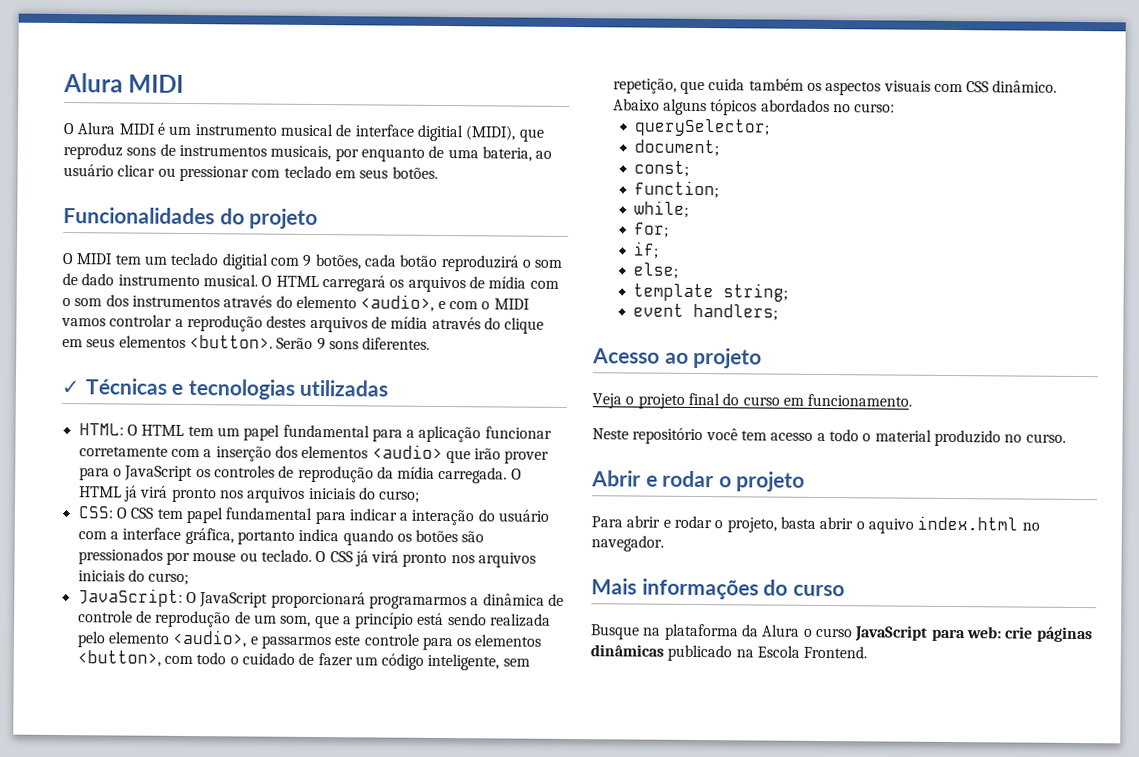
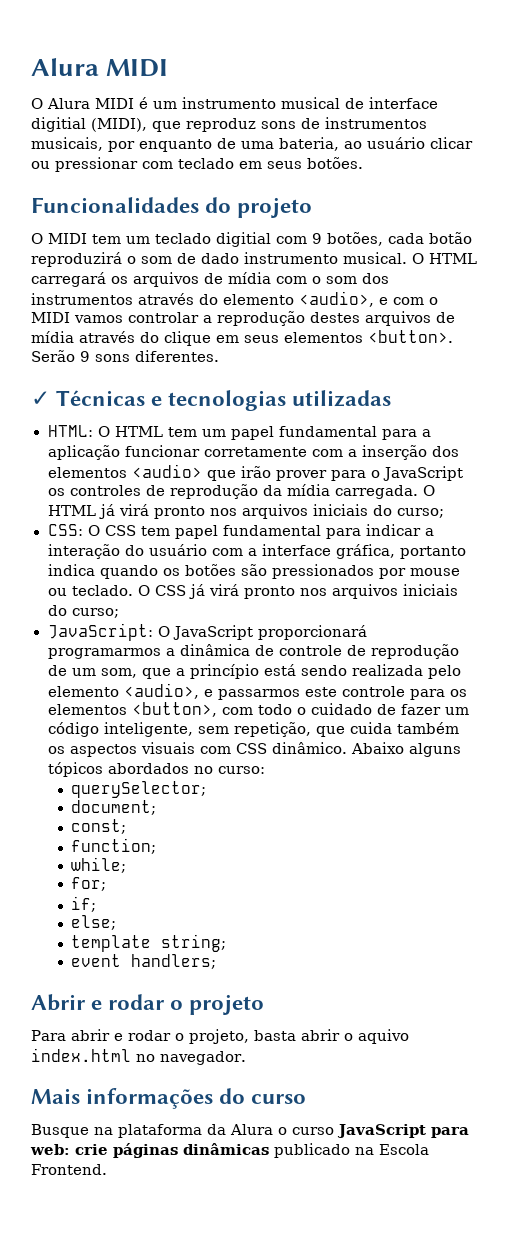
[592,347,763,369] [592,392,913,409] [592,427,1066,447] // Acesso ao projeto // Veja o projeto final do curso em funcionamento. // Neste repositório você tem acesso a todo o material produzido no curso. -> (217, 961) none

